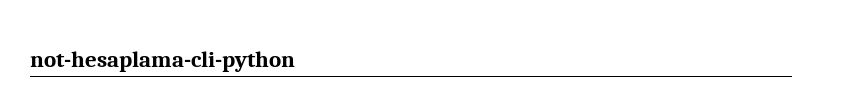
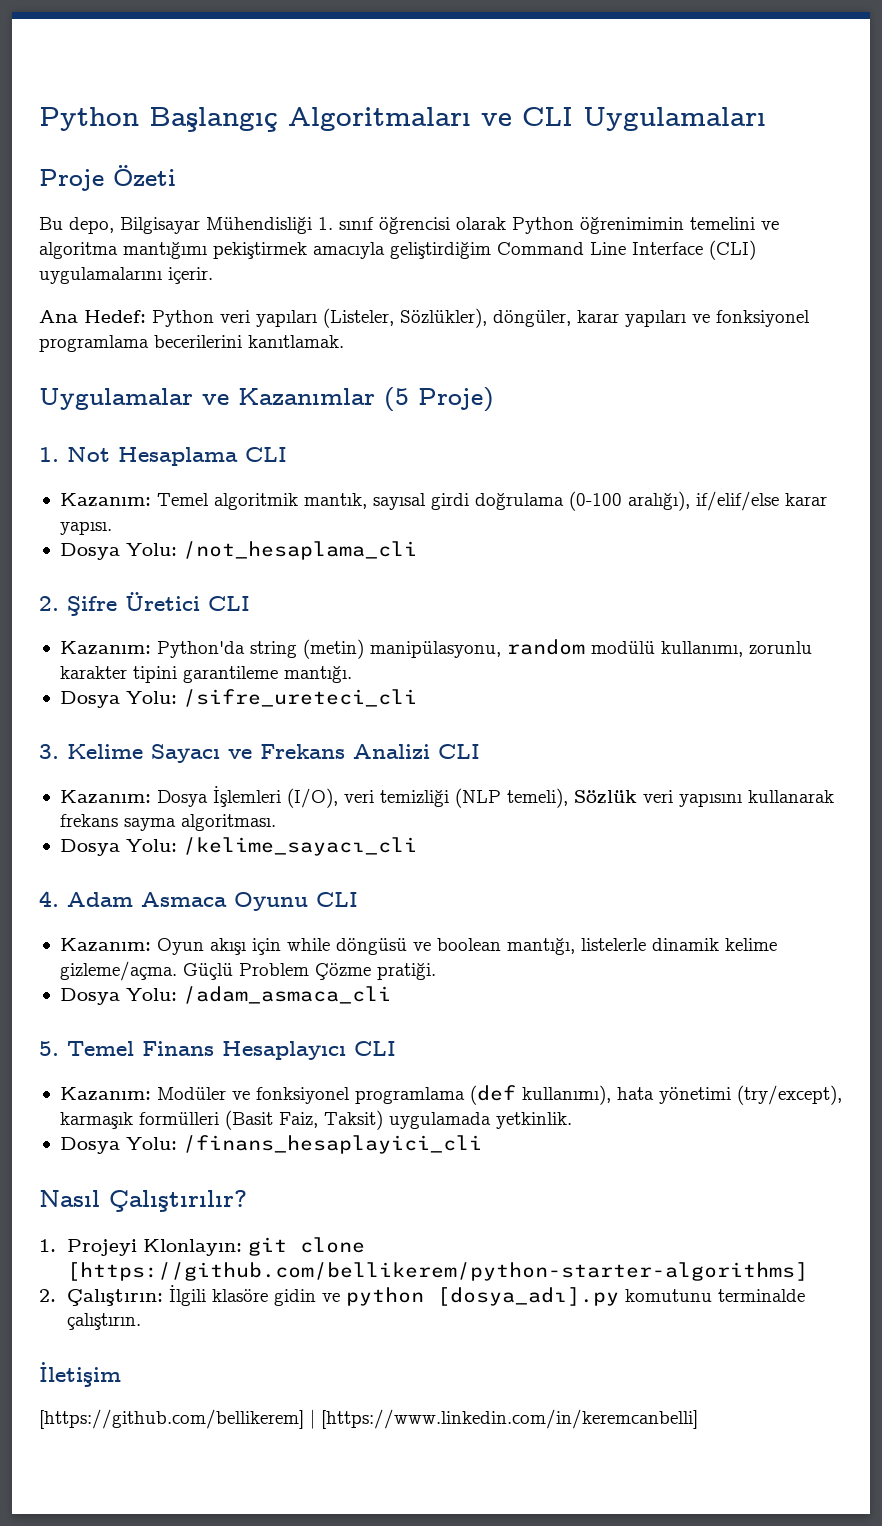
[30,51,295,72] not-hesaplama-cli-python -> [39,107,766,132] [39,165,176,191] [39,217,779,234] [39,240,756,260] [39,267,213,284] [39,308,810,328] [39,335,344,352] [39,387,494,412] [39,447,287,466] [59,491,827,511] [59,521,112,535] [59,541,417,560] [39,592,250,616] [59,639,812,659] [59,666,352,683] [59,689,417,708] [39,744,480,763] [59,786,834,808] [59,814,276,831] [59,837,417,856] [39,891,358,911] [59,938,777,955] [59,961,436,981] [59,986,391,1005] [39,1041,396,1060] [59,1085,842,1105] [59,1110,572,1130] [59,1135,482,1154] [39,1190,247,1212] [39,1237,365,1256] [66,1262,808,1281] [39,1285,805,1306] [66,1313,141,1330] [39,1362,121,1387] [39,1409,698,1429] Python Başlangıç Algoritmaları ve CLI Uygulamaları // Proje Özeti // Bu depo, Bilgisayar Mühendisliği 1. sınıf öğrencisi olarak Python öğrenimimin temelini ve algoritma mantığımı pekiştirmek amacıyla geliştirdiğim Command Line Interface (CLI) uygulamalarını içerir. // Ana Hedef: Python veri yapıları (Listeler, Sözlükler), döngüler, karar yapıları ve fonksiyonel programlama becerilerini kanıtlamak. // Uygulamalar ve Kazanımlar (5 Proje) // 1. Not Hesaplama CLI // Kazanım: Temel algoritmik mantık, sayısal girdi doğrulama (0-100 aralığı), if/elif/else karar yapısı. // Dosya Yolu: /not_hesaplama_cli // 2. Şifre Üretici CLI // Kazanım: Python'da string (metin) manipülasyonu, random modülü kullanımı, zorunlu karakter tipini garantileme mantığı. // Dosya Yolu: /sifre_ureteci_cli // 3. Kelime Sayacı ve Frekans Analizi CLI // Kazanım: Dosya İşlemleri (I/O), veri temizliği (NLP temeli), Sözlük veri yapısını kullanarak frekans sayma algoritması. // Dosya Yolu: /kelime_sayacı_cli // 4. Adam Asmaca Oyunu CLI // Kazanım: Oyun akışı için while döngüsü ve boolean mantığı, listelerle dinamik kelime gizleme/açma. Güçlü Problem Çözme pratiği. // Dosya Yolu: /adam_asmaca_cli // 5. Temel Finans Hesaplayıcı CLI // Kazanım: Modüler ve fonksiyonel programlama (def kullanımı), hata yönetimi (try/except), karmaşık formülleri (Basit Faiz, Taksit) uygulamada yetkinlik. // Dosya Yolu: /finans_hesaplayici_cli // Nasıl Çalıştırılır? // 1. Projeyi Klonlayın: git clone [https://github.com/bellikerem/python-starter-algorithms] // 2. Çalıştırın: İlgili klasöre gidin ve python [dosya_adı].py komutunu terminalde çalıştırın. // İletişim // [https://github.com/bellikerem] | [https://www.linkedin.com/in/keremcanbelli]

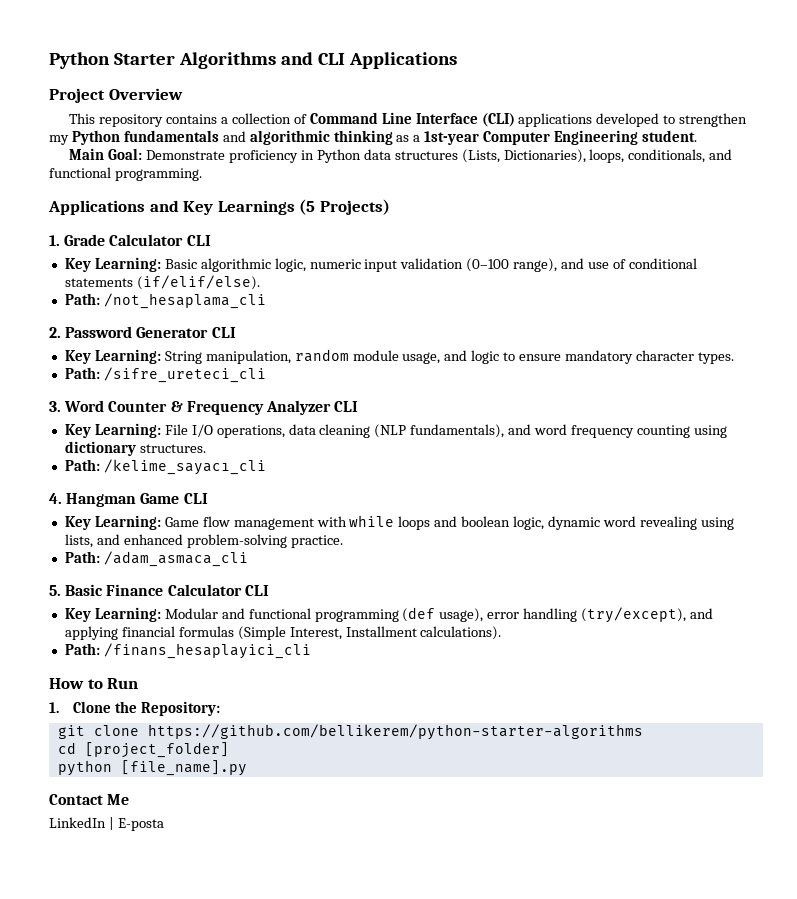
[39,107,766,132] [39,165,176,191] [39,217,779,234] [39,240,756,260] [39,267,213,284] [39,308,810,328] [39,335,344,352] [39,387,494,412] [39,447,287,466] [59,491,827,511] [59,521,112,535] [59,543,177,560] Python Başlangıç Algoritmaları ve CLI Uygulamaları // Proje Özeti // Bu depo, Bilgisayar Mühendisliği 1. sınıf öğrencisi olarak Python öğrenimimin temelini ve algoritma mantığımı pekiştirmek amacıyla geliştirdiğim Command Line Interface (CLI) uygulamalarını içerir. // Ana Hedef: Python veri yapıları (Listeler, Sözlükler), döngüler, karar yapıları ve fonksiyonel programlama becerilerini kanıtlamak. // Uygulamalar ve Kazanımlar (5 Proje) // 1. Not Hesaplama CLI // Kazanım: Temel algoritmik mantık, sayısal girdi doğrulama (0-100 aralığı), if/elif/else karar yapısı. // Dosya Yolu: -> [49,52,457,69] [49,88,183,103] [69,112,748,127] [49,130,698,145] [69,148,733,163] [49,167,202,181] [48,199,390,215] [49,234,211,246] [64,257,697,272] [64,275,260,290] [64,293,100,305] Python Starter Algorithms and CLI Applications // Project Overview // This repository contains a collection of Command Line Interface (CLI) applications developed to strengthen my Python fundamentals and algorithmic thinking as a 1st-year Computer Engineering student. // Main Goal: Demonstrate proficiency in Python data structures (Lists, Dictionaries), loops, conditionals, and functional programming. // Applications and Key Learnings (5 Projects) // 1. Grade Calculator CLI // Key Learning: Basic algorithmic logic, numeric input validation (0–100 range), and use of conditional statements (if/elif/else). // Path:
[67,592,250,616] [59,639,812,659] [59,666,352,683] [59,689,417,708] [39,744,480,763] [59,786,834,808] [59,814,276,831] [59,837,417,856] [39,891,358,911] [59,938,777,955] [59,961,436,981] [59,986,391,1005] [39,1041,396,1060] [59,1085,842,1105] [59,1110,572,1130] [59,1135,482,1154] [39,1190,247,1212] [39,1237,365,1256] [66,1262,808,1281] [39,1285,805,1306] [66,1313,141,1330] [39,1362,121,1387] [39,1409,698,1429] Şifre Üretici CLI // Kazanım: Python'da string (metin) manipülasyonu, random modülü kullanımı, zorunlu karakter tipini garantileme mantığı. // Dosya Yolu: /sifre_ureteci_cli // 3. Kelime Sayacı ve Frekans Analizi CLI // Kazanım: Dosya İşlemleri (I/O), veri temizliği (NLP temeli), Sözlük veri yapısını kullanarak frekans sayma algoritması. // Dosya Yolu: /kelime_sayacı_cli // 4. Adam Asmaca Oyunu CLI // Kazanım: Oyun akışı için while döngüsü ve boolean mantığı, listelerle dinamik kelime gizleme/açma. Güçlü Problem Çözme pratiği. // Dosya Yolu: /adam_asmaca_cli // 5. Temel Finans Hesaplayıcı CLI // Kazanım: Modüler ve fonksiyonel programlama (def kullanımı), hata yönetimi (try/except), karmaşık formülleri (Basit Faiz, Taksit) uygulamada yetkinlik. // Dosya Yolu: /finans_hesaplayici_cli // Nasıl Çalıştırılır? // 1. Projeyi Klonlayın: git clone [https://github.com/bellikerem/python-starter-algorithms] // 2. Çalıştırın: İlgili klasöre gidin ve python [dosya_adı].py komutunu terminalde çalıştırın. // İletişim // [https://github.com/bellikerem] | [https://www.linkedin.com/in/keremcanbelli] -> [65,326,236,338] [64,349,734,364] [64,367,266,383] [49,400,359,415] [64,423,727,438] [64,441,206,456] [64,459,266,475] [49,493,208,507] [64,515,734,530] [64,534,343,548] [64,551,248,567] [49,584,269,596] [64,607,714,623] [64,626,502,640] [64,643,311,659] [49,678,139,689] [49,701,221,716] [57,724,643,740] [57,742,229,758] [57,760,247,776] [49,794,130,805] [49,817,164,831] Password Generator CLI // Key Learning: String manipulation, random module usage, and logic to ensure mandatory character types. // Path: /sifre_ureteci_cli // 3. Word Counter & Frequency Analyzer CLI // Key Learning: File I/O operations, data cleaning (NLP fundamentals), and word frequency counting using dictionary structures. // Path: /kelime_sayacı_cli // 4. Hangman Game CLI // Key Learning: Game flow management with while loops and boolean logic, dynamic word revealing using lists, and enhanced problem-solving practice. // Path: /adam_asmaca_cli // 5. Basic Finance Calculator CLI // Key Learning: Modular and functional programming (def usage), error handling (try/except), and applying financial formulas (Simple Interest, Installment calculations). // Path: /finans_hesaplayici_cli // How to Run // 1. Clone the Repository: // git clone https://github.com/bellikerem/python-starter-algorithms // cd [project_folder] // python [file_name].py // Contact Me // LinkedIn | E-posta

